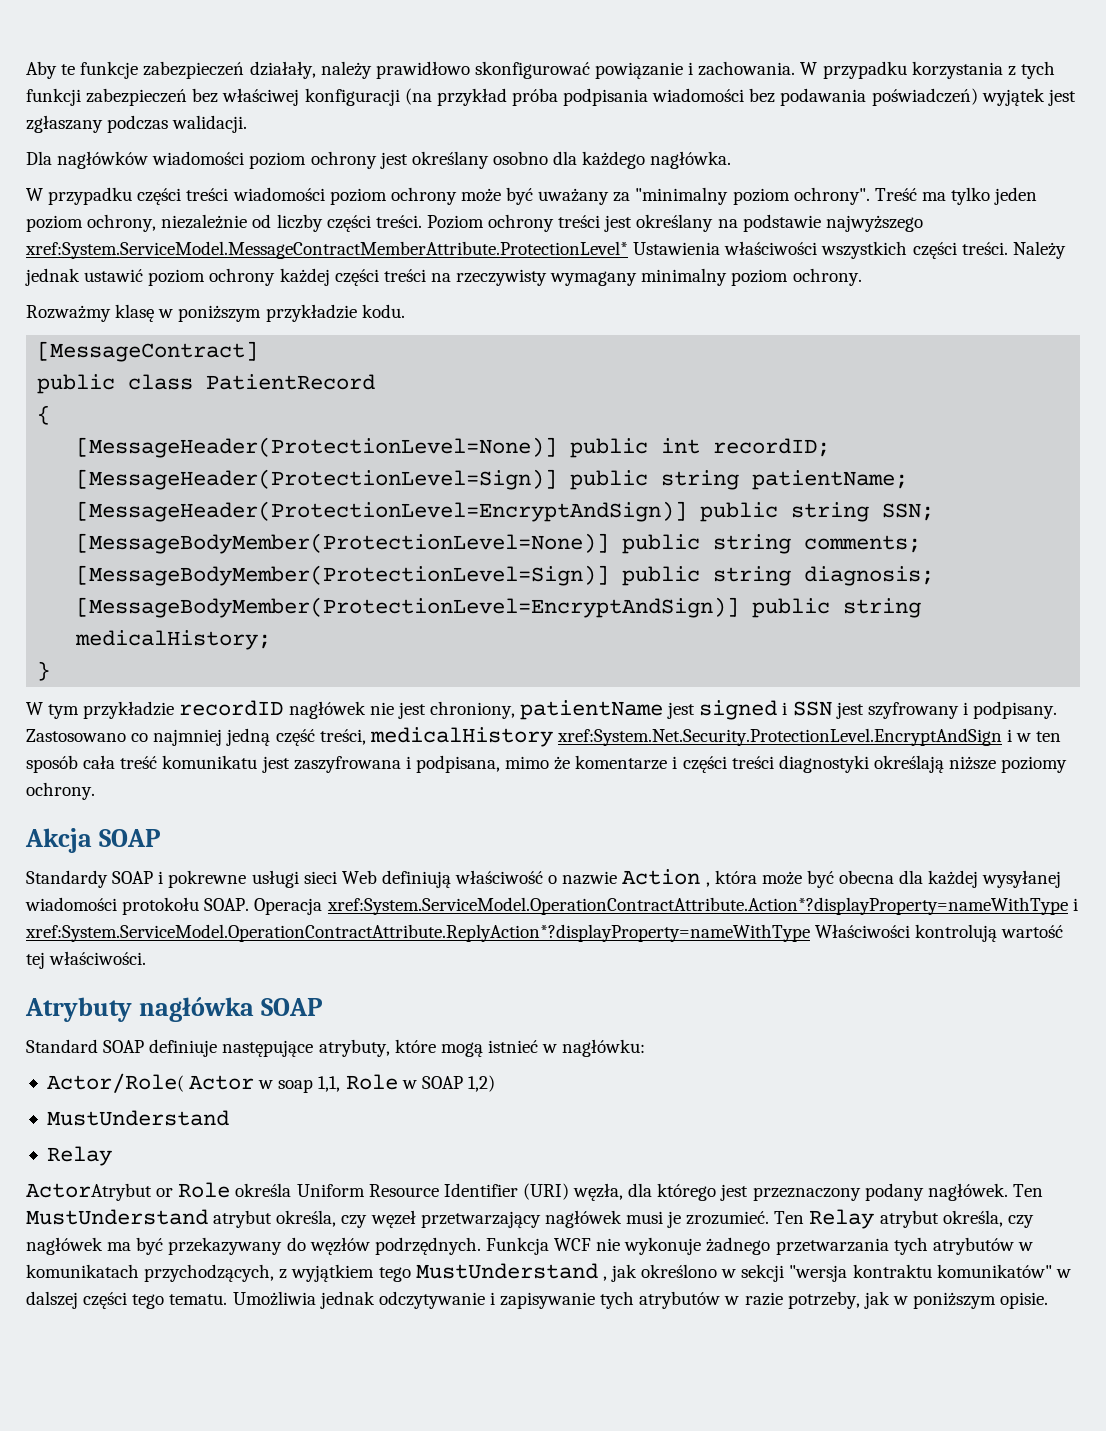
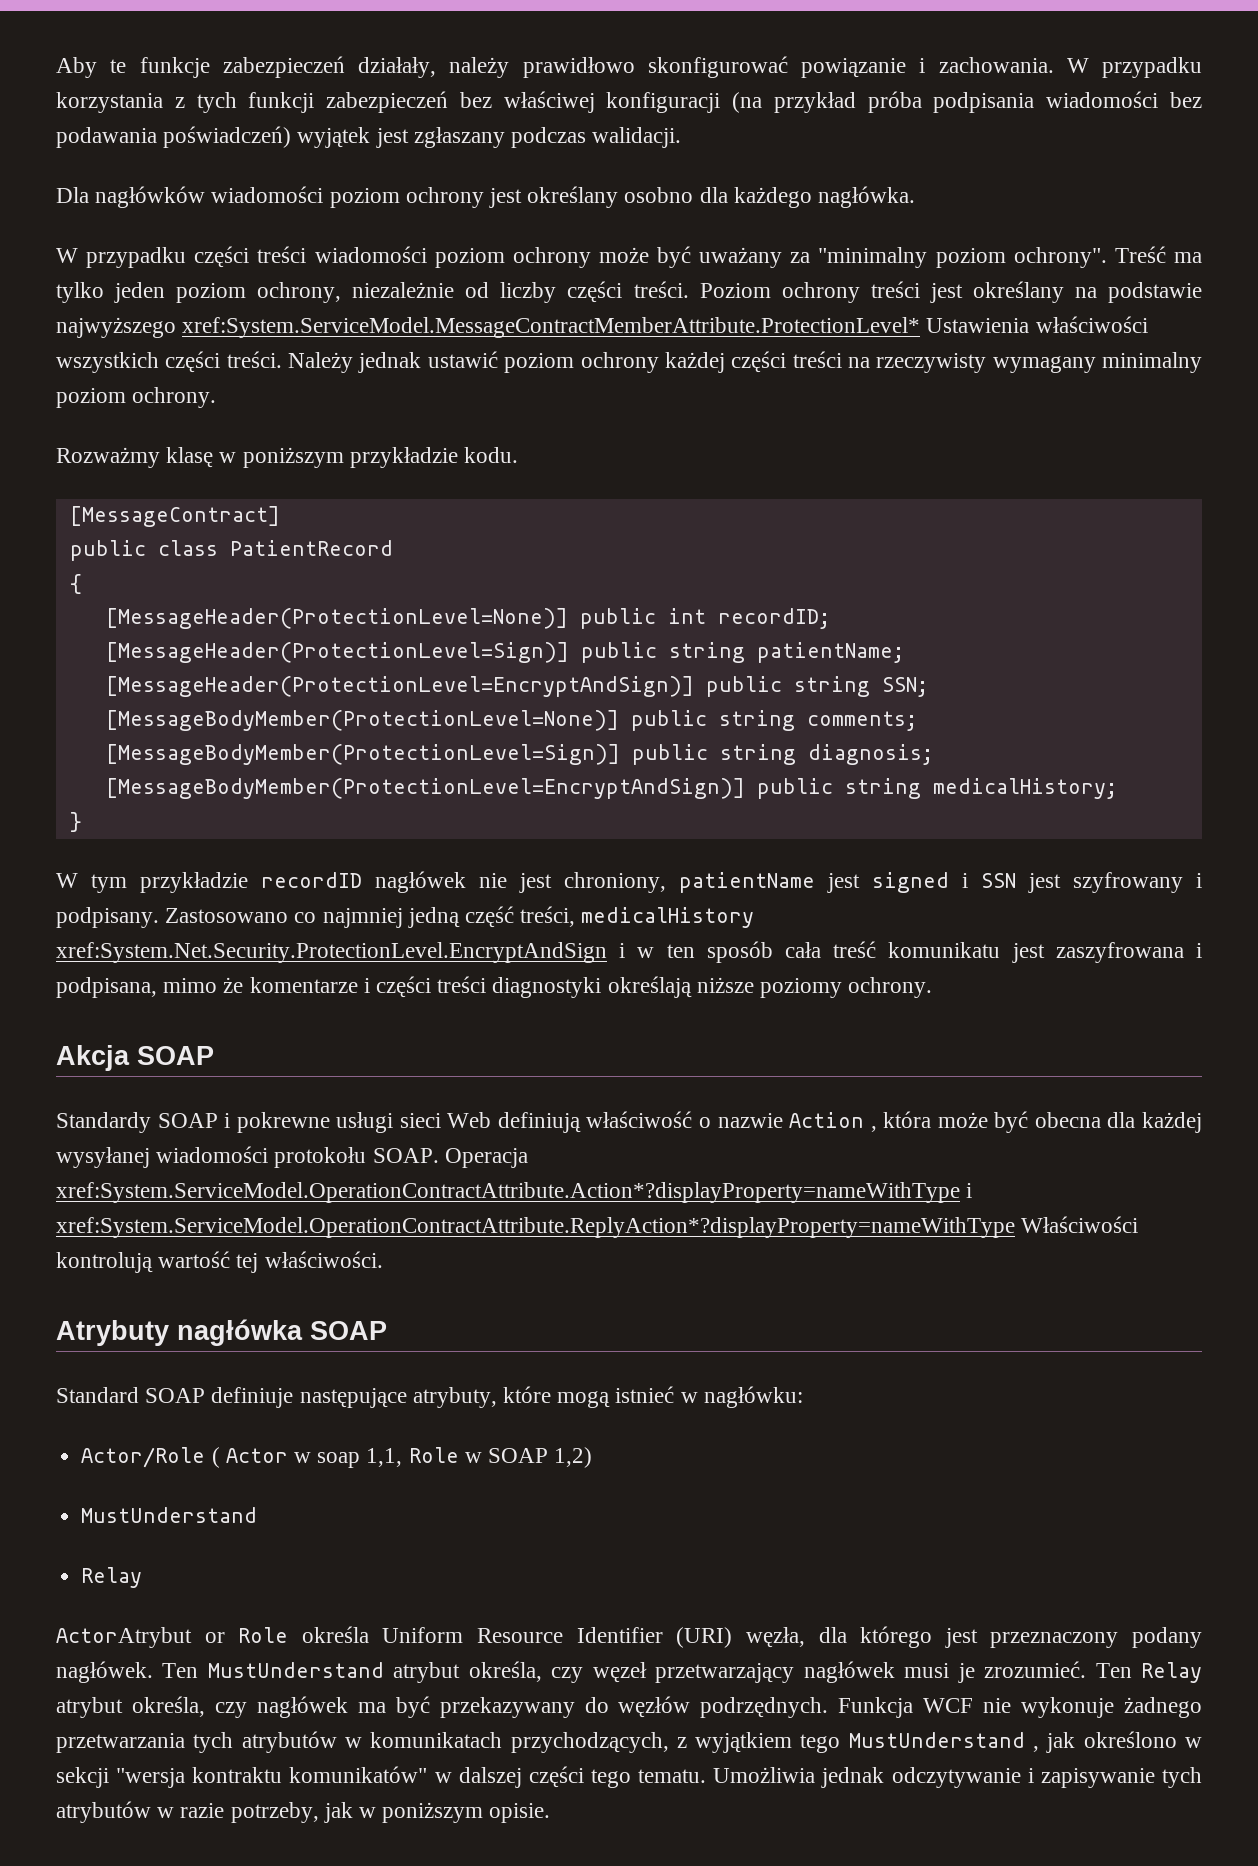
[46,1073,184,1093] Actor/Role( -> [81,1447,220,1468] Actor/Role (

